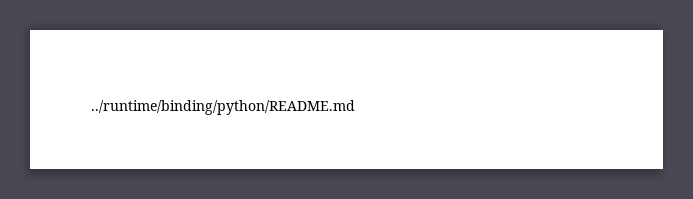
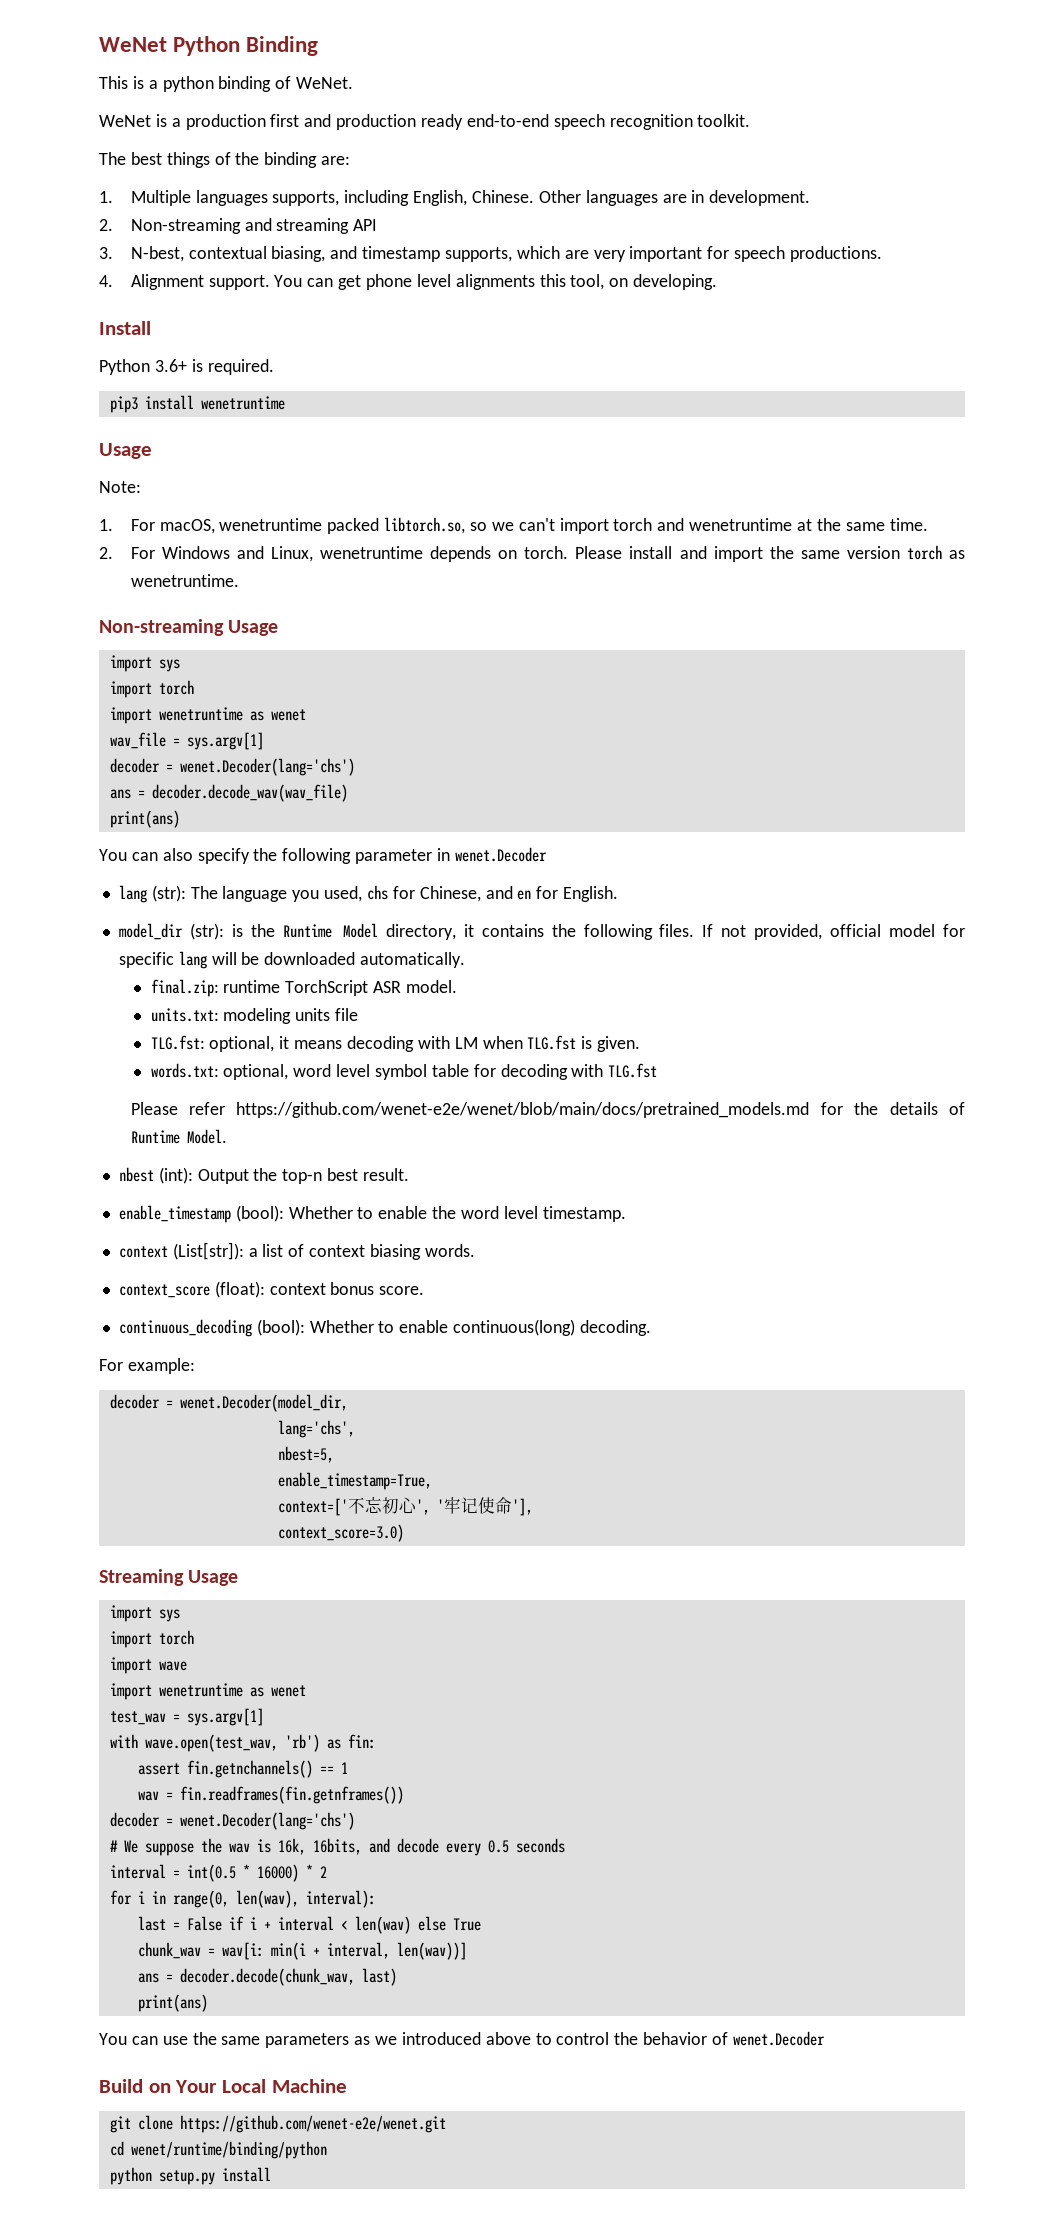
[91,100,355,115] ../runtime/binding/python/README.md -> [99,36,319,56] [99,76,354,92] [99,114,751,130] [99,152,351,168] [99,190,811,206] [99,218,378,234] [99,246,883,262] [99,274,718,290] [99,321,151,335] [99,359,274,375] [109,395,285,413] [99,443,152,459] [99,481,141,493] [99,517,928,534] [99,545,966,562] [130,574,239,587] [99,619,279,636] [109,655,180,672] [109,680,194,698] [109,707,306,724] [109,732,264,750] [109,758,355,776] [109,784,348,802] [109,810,180,828] [99,847,547,864] [118,885,619,903] [118,923,965,940] [118,951,466,969] [150,979,457,997] [150,1008,359,1024] [150,1035,641,1052] [150,1063,658,1080] [130,1102,966,1118] [130,1129,227,1144] [118,1167,409,1184] [118,1205,626,1223] [118,1242,475,1260] [118,1281,425,1298] [118,1319,651,1337] [99,1358,195,1374] [109,1394,348,1412] [277,1420,355,1438] [277,1446,334,1463] [277,1472,432,1490] [277,1497,533,1516] [277,1524,404,1542] [99,1569,239,1586] [109,1605,180,1622] [109,1630,194,1648] [109,1657,187,1674] [109,1683,306,1700] [109,1708,264,1726] [109,1734,376,1752] [137,1760,348,1778] [137,1786,404,1804] [109,1812,355,1830] [109,1838,565,1856] [109,1864,327,1882] [109,1890,376,1908] [137,1916,481,1934] [137,1942,467,1960] [137,1968,397,1986] [137,1994,208,2012] [99,2031,825,2048] [99,2079,347,2093] [109,2115,446,2133] [109,2141,327,2159] [109,2167,271,2185] WeNet Python Binding // This is a python binding of WeNet. // WeNet is a production first and production ready end-to-end speech recognition toolkit. // The best things of the binding are: // 1. Multiple languages supports, including English, Chinese. Other languages are in development. // 2. Non-streaming and streaming API // 3. N-best, contextual biasing, and timestamp supports, which are very important for speech productions. // 4. Alignment support. You can get phone level alignments this tool, on developing. // Install // Python 3.6+ is required. // pip3 install wenetruntime // Usage // Note: // 1. For macOS, wenetruntime packed libtorch.so, so we can't import torch and wenetruntime at the same time. // 2. For Windows and Linux, wenetruntime depends on torch. Please install and import the same version torch as wenetruntime. // Non-streaming Usage // import sys // import torch // import wenetruntime as wenet // wav_file = sys.argv[1] // decoder = wenet.Decoder(lang='chs') // ans = decoder.decode_wav(wav_file) // print(ans) // You can also specify the following parameter in wenet.Decoder // lang (str): The language you used, chs for Chinese, and en for English. // model_dir (str): is the Runtime Model directory, it contains the following files. If not provided, official model for specific lang will be downloaded automatically. // final.zip: runtime TorchScript ASR model. // units.txt: modeling units file // TLG.fst: optional, it means decoding with LM when TLG.fst is given. // words.txt: optional, word level symbol table for decoding with TLG.fst // Please refer https://github.com/wenet-e2e/wenet/blob/main/docs/pretrained_models.md for the details of Runtime Model. // nbest (int): Output the top-n best result. // enable_timestamp (bool): Whether to enable the word level timestamp. // context (List[str]): a list of context biasing words. // context_score (float): context bonus score. // continuous_decoding (bool): Whether to enable continuous(long) decoding. // For example: // decoder = wenet.Decoder(model_dir, // lang='chs', // nbest=5, // enable_timestamp=True, // context=['不忘初心', '牢记使命'], // context_score=3.0) // Streaming Usage // import sys // import torch // import wave // import wenetruntime as wenet // test_wav = sys.argv[1] // with wave.open(test_wav, 'rb') as fin: // assert fin.getnchannels() == 1 // wav = fin.readframes(fin.getnframes()) // decoder = wenet.Decoder(lang='chs') // # We suppose the wav is 16k, 16bits, and decode every 0.5 seconds // interval = int(0.5 * 16000) * 2 // for i in range(0, len(wav), interval): // last = False if i + interval < len(wav) else True // chunk_wav = wav[i: min(i + interval, len(wav))] // ans = decoder.decode(chunk_wav, last) // print(ans) // You can use the same parameters as we introduced above to control the behavior of wenet.Decoder // Build on Your Local Machine // git clone https://github.com/wenet-e2e/wenet.git // cd wenet/runtime/binding/python // python setup.py install

